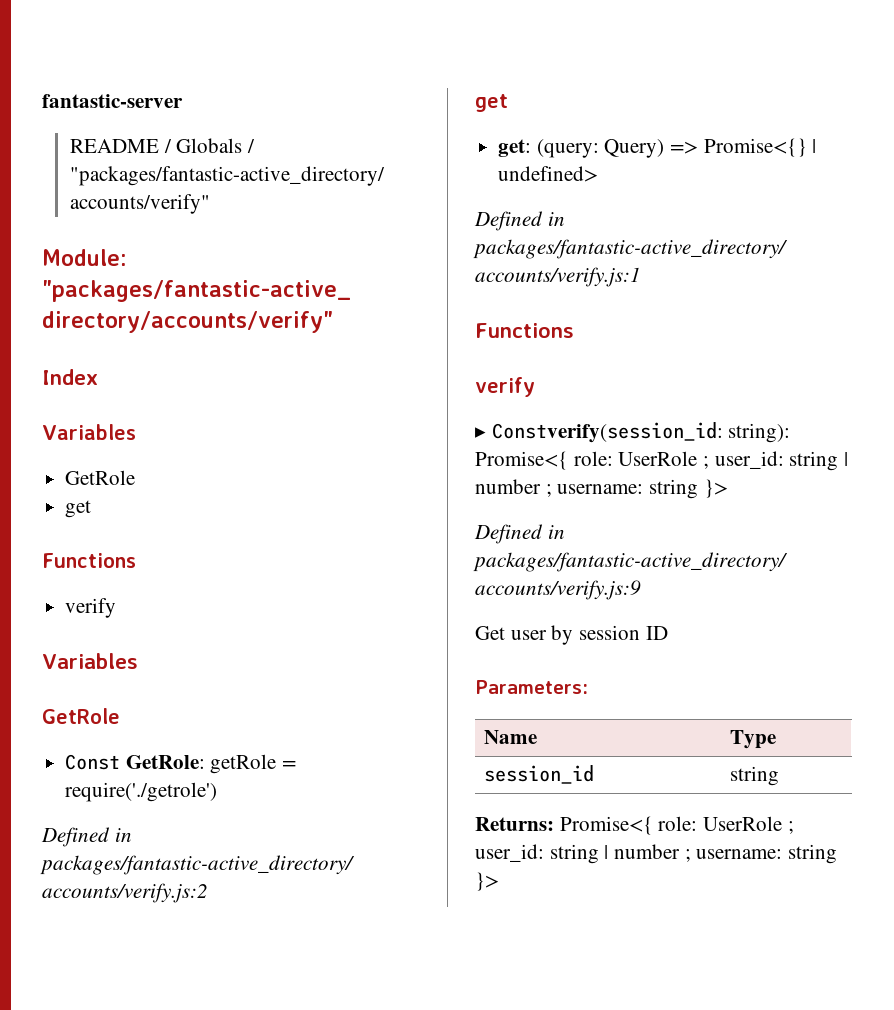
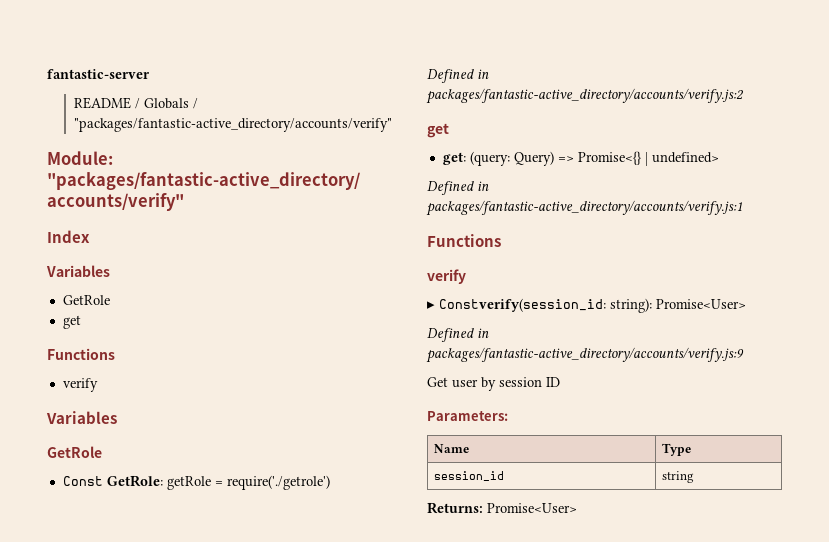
[475,451,849,471] [475,479,728,499] Promise<{ role: UserRole ; user_id: string | number ; username: string }> -> [656,299,746,309] Promise<User>
[559,816,794,835] [475,844,838,864] [475,872,499,891] Promise<{ role: UserRole ; user_id: string | number ; username: string }> -> [487,503,577,513] Promise<User>

